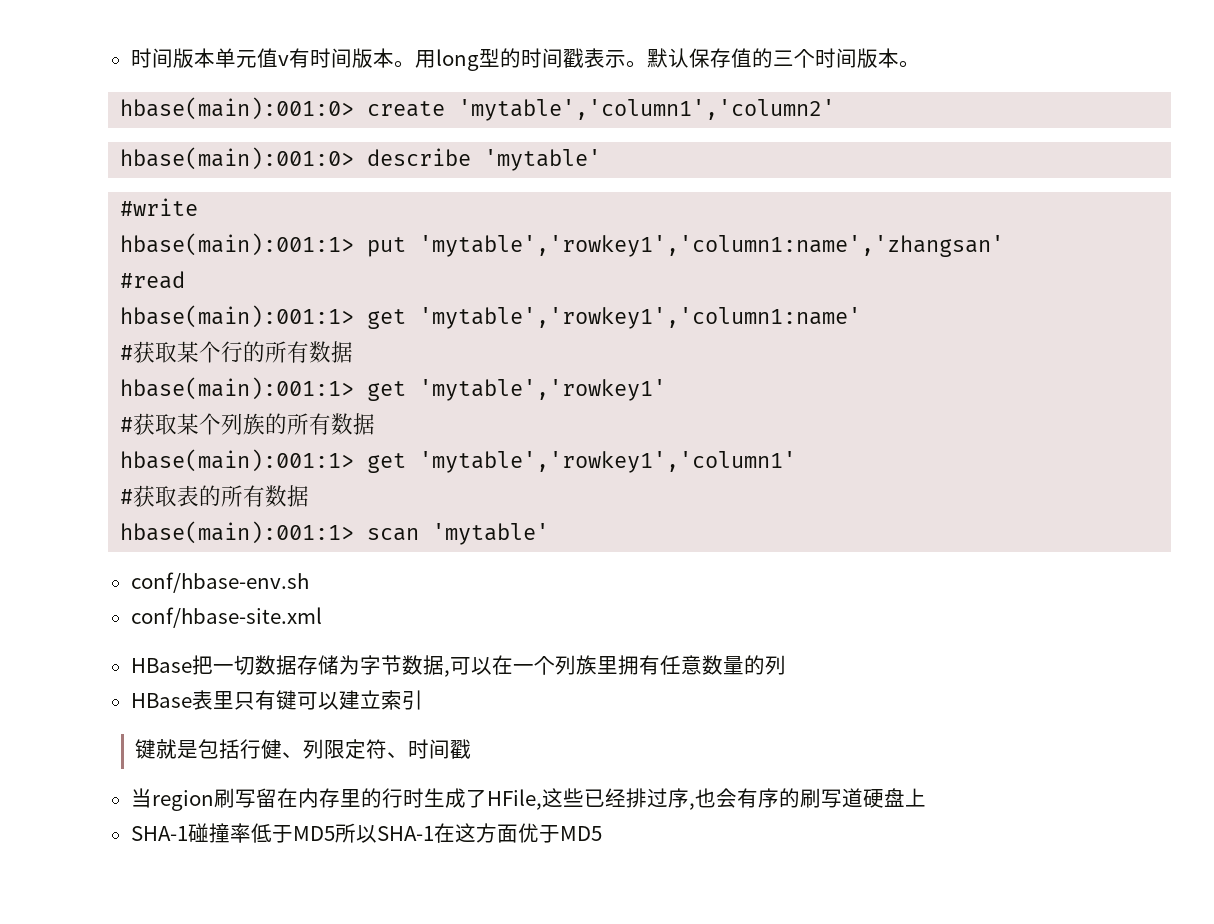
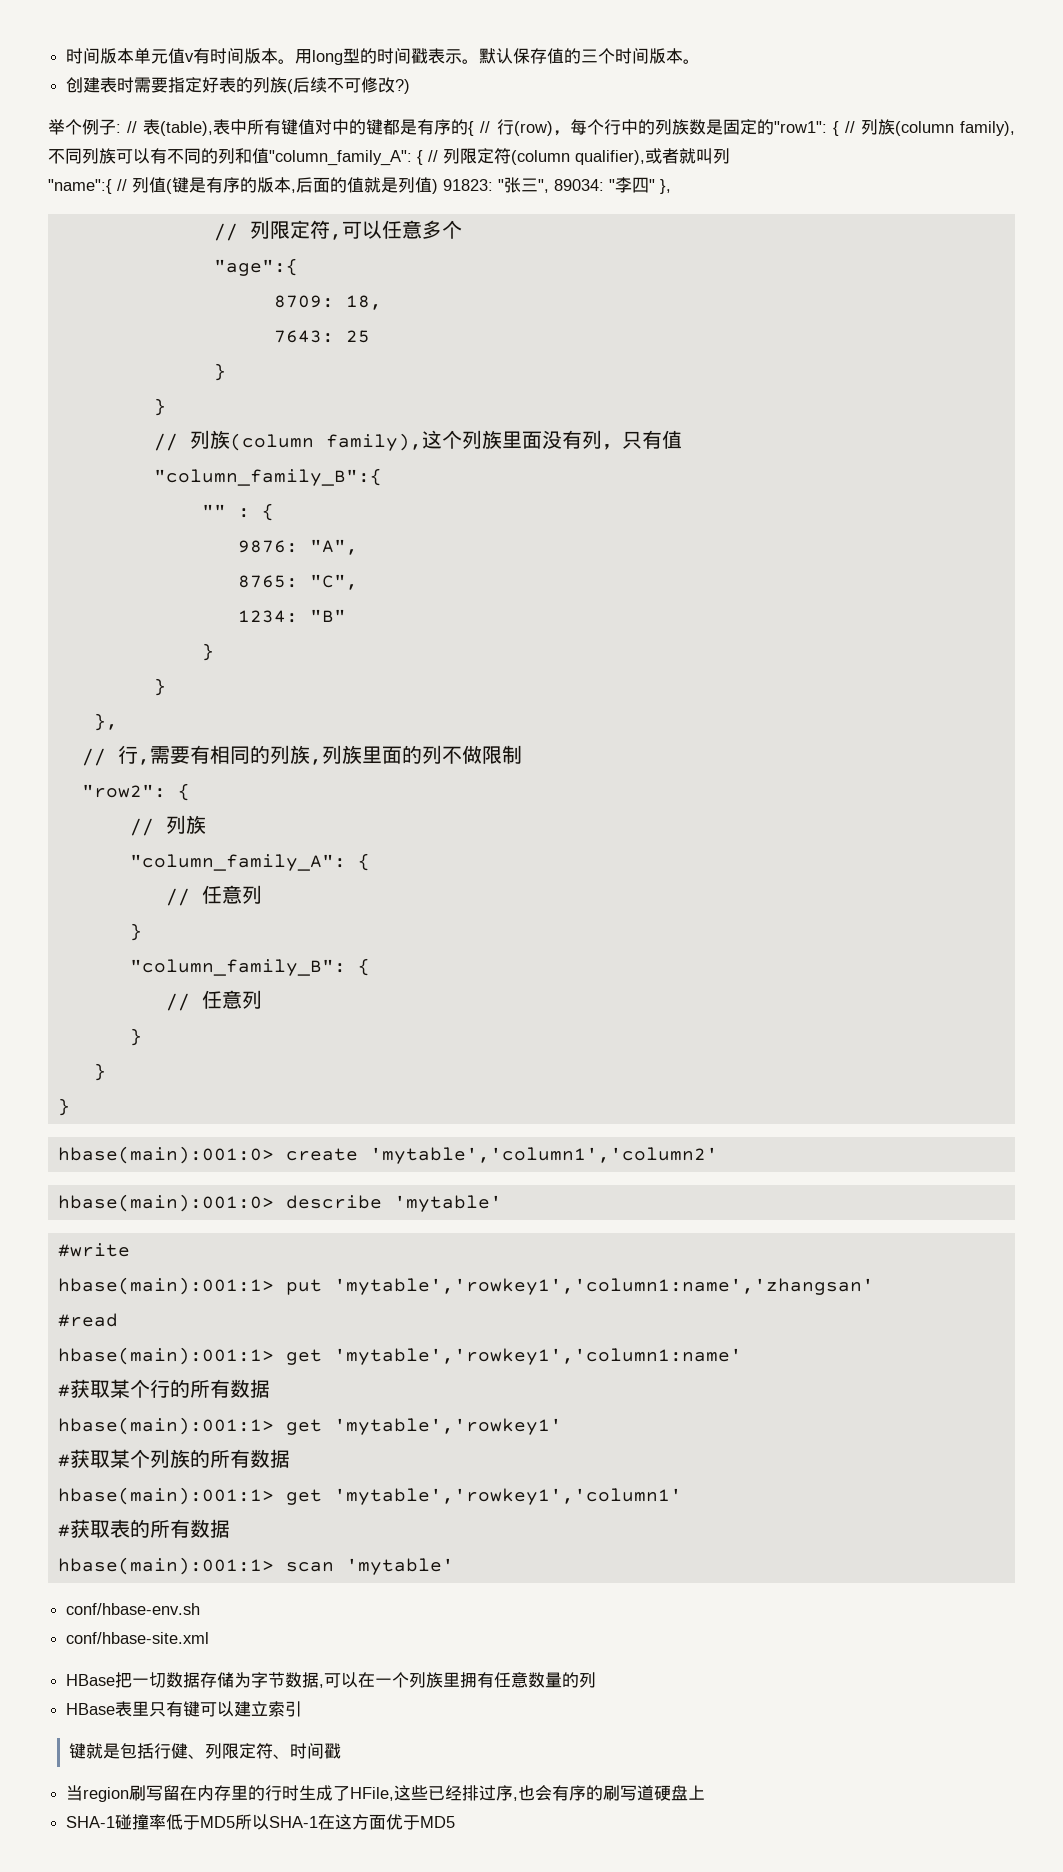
(920, 64) none -> [66,77,411,94] [48,119,1015,136] [48,148,730,166] [48,177,671,194] [213,220,462,241] [213,258,298,276] [273,295,382,310] [273,330,370,343] [213,363,226,381] [153,398,166,416] [153,430,682,451] [153,468,382,486] [201,503,274,521] [237,539,358,555] [237,574,358,590] [237,609,346,623] [201,643,214,661] [153,678,166,696] [93,713,118,731] [81,745,522,766] [81,783,190,801] [129,815,206,836] [129,853,370,871] [165,885,262,906] [129,923,142,941] [129,958,370,976] [165,990,262,1011] [129,1028,142,1046] [93,1063,106,1081] [57,1098,70,1116] // 创建表时需要指定好表的列族(后续不可修改?) // 举个例子: // 表(table),表中所有键值对中的键都是有序的{ // 行(row)，每个行中的列族数是固定的"row1": { // 列族(column family),不同列族可以有不同的列和值"column_family_A": { // 列限定符(column qualifier),或者就叫列 // "name":{ // 列值(键是有序的版本,后面的值就是列值) 91823: "张三", 89034: "李四" }, // // 列限定符,可以任意多个 // "age":{ // 8709: 18, // 7643: 25 // } // } // // 列族(column family),这个列族里面没有列，只有值 // "column_family_B":{ // "" : { // 9876: "A", // 8765: "C", // 1234: "B" // } // } // }, // // 行,需要有相同的列族,列族里面的列不做限制 // "row2": { // // 列族 // "column_family_A": { // // 任意列 // } // "column_family_B": { // // 任意列 // } // } // }

